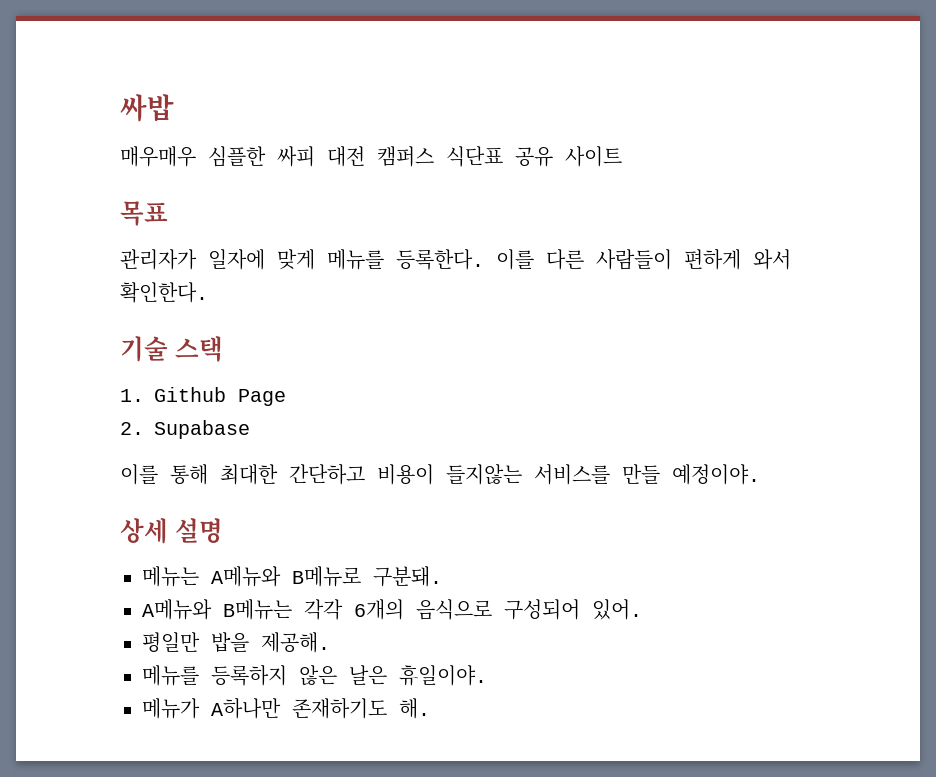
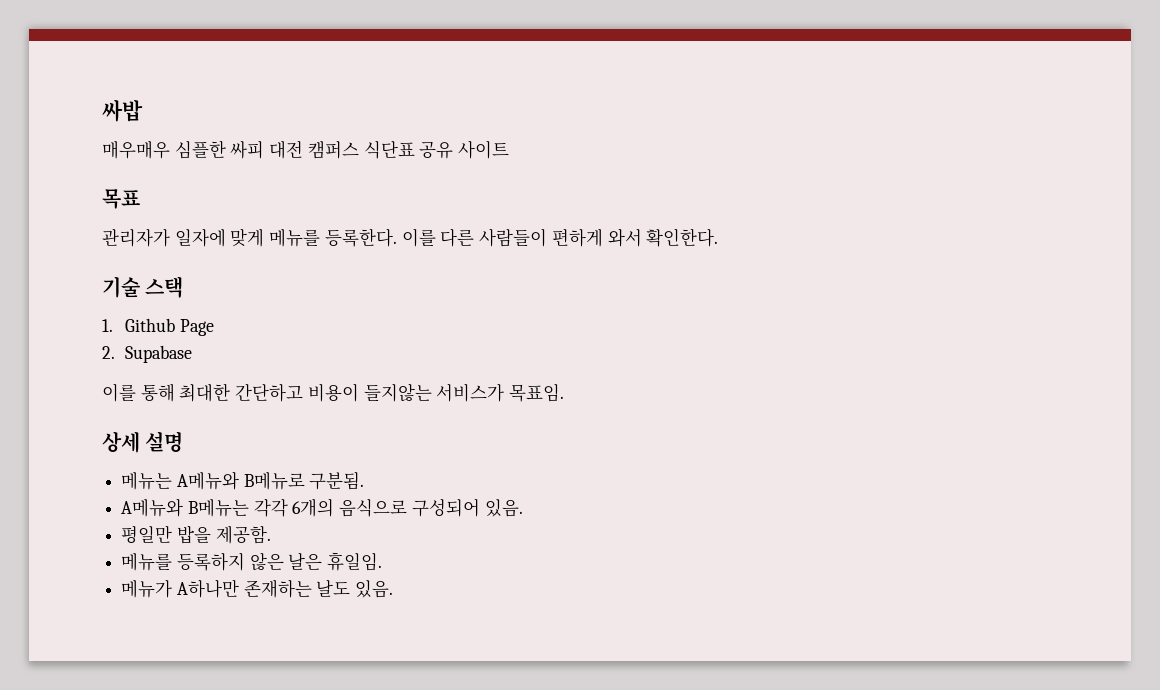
[534,464,760,485] 서비스를 만들 예정이야. -> [436,383,565,402] 서비스가 목표임.
[373,566,442,587] 구분돼. -> [309,472,365,490] 구분됨.
[592,599,642,620] 있어. -> [484,499,523,517] 있음.
[261,632,330,653] 제공해. -> [215,525,271,544] 제공함.
[399,665,487,686] 휴일이야. -> [327,552,383,571] 휴일임.
[292,698,430,719] 존재하기도 해. -> [243,579,394,598] 존재하는 날도 있음.

